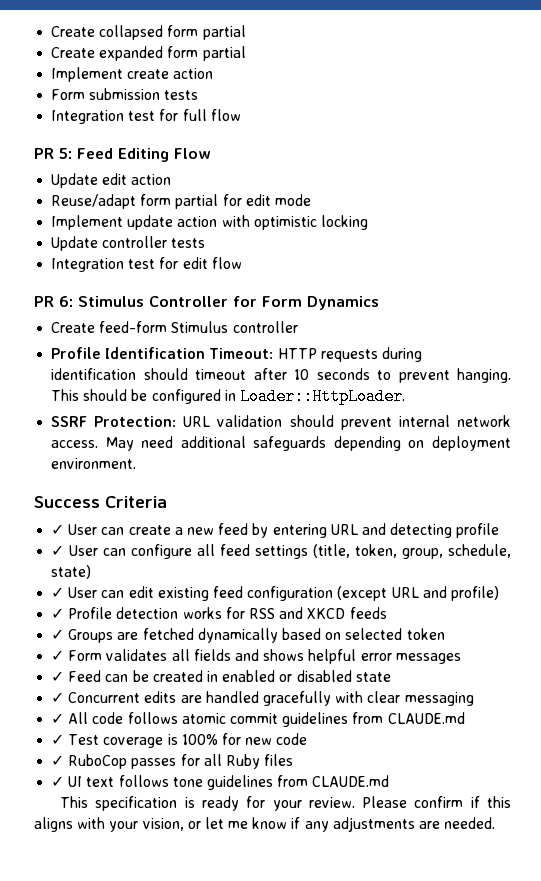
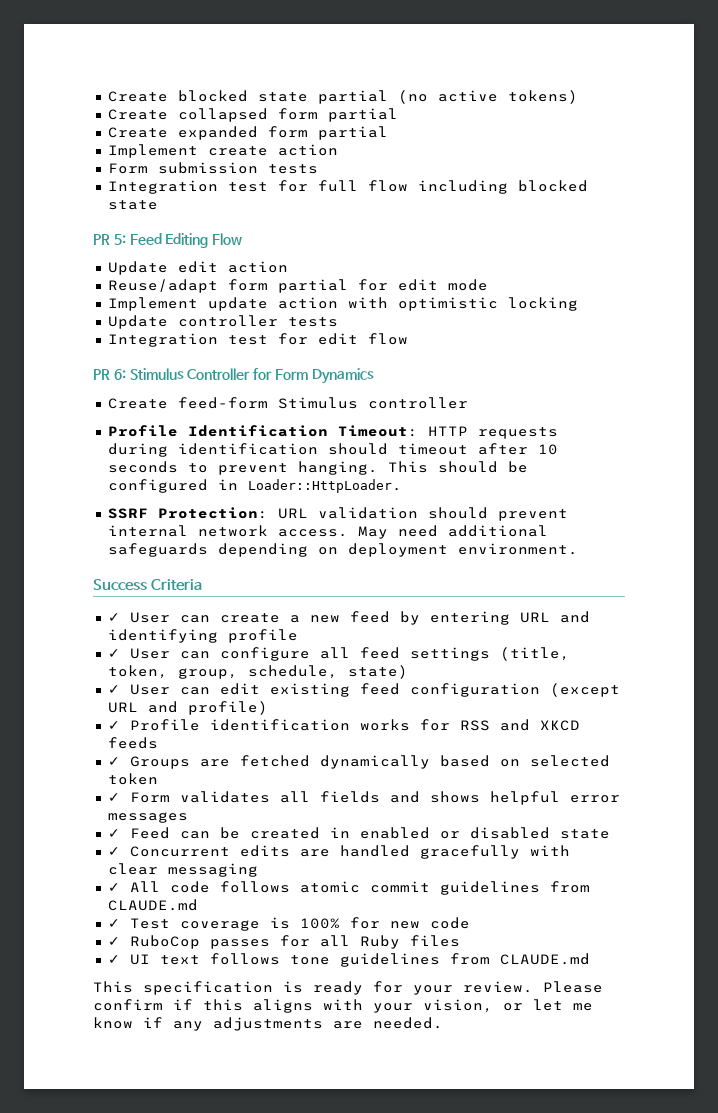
[51,26,96,37] Create -> [107,90,578,104] [107,109,168,120] Create blocked state partial (no active tokens) // Create
(241, 115) none -> [417,180,588,194] [107,200,158,210] including blocked state
[390,523,453,538] detecting -> [107,629,218,643] identifying
[116,607,179,619] detection -> [209,719,350,731] identification

